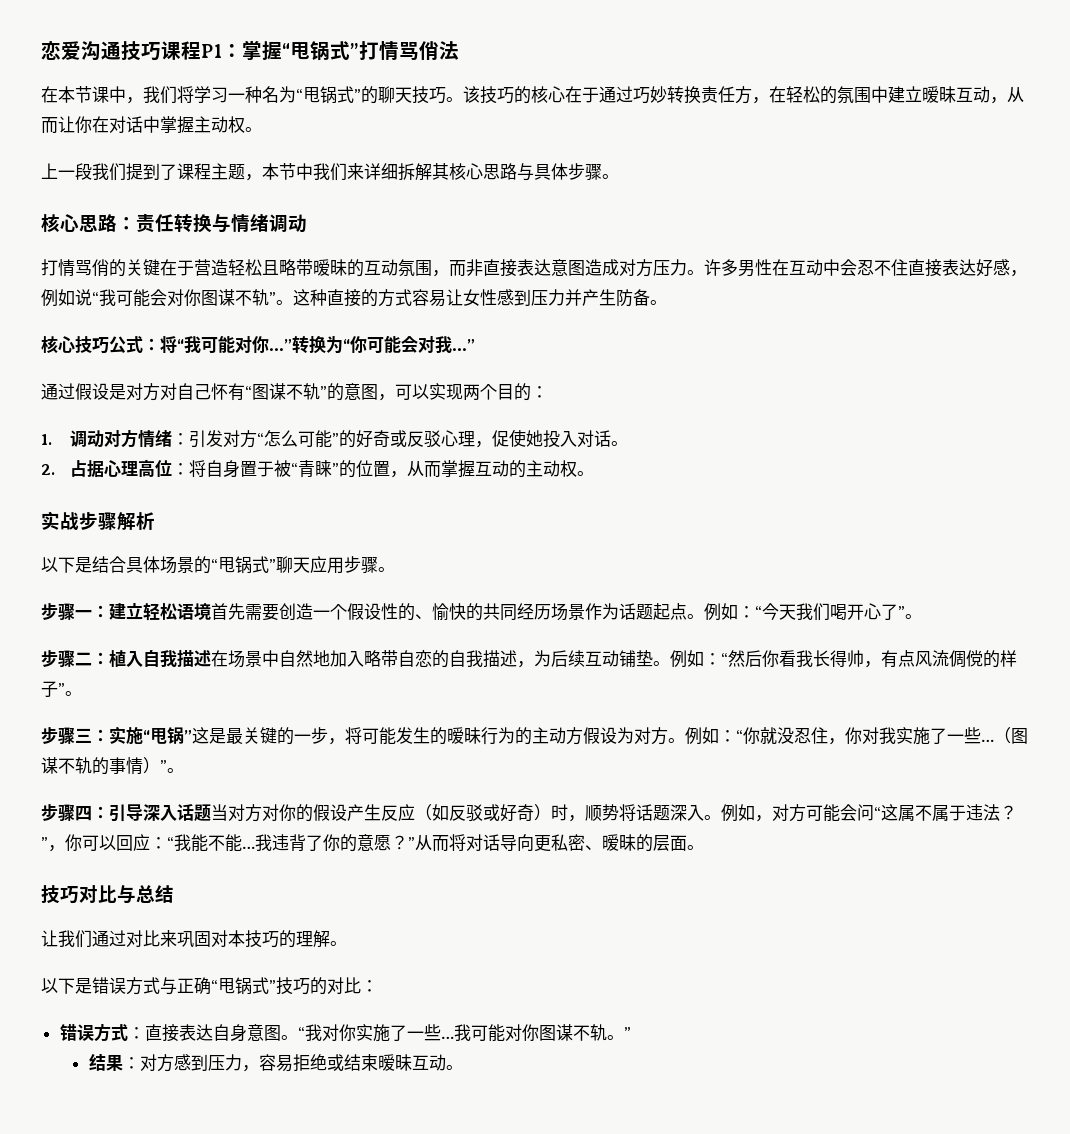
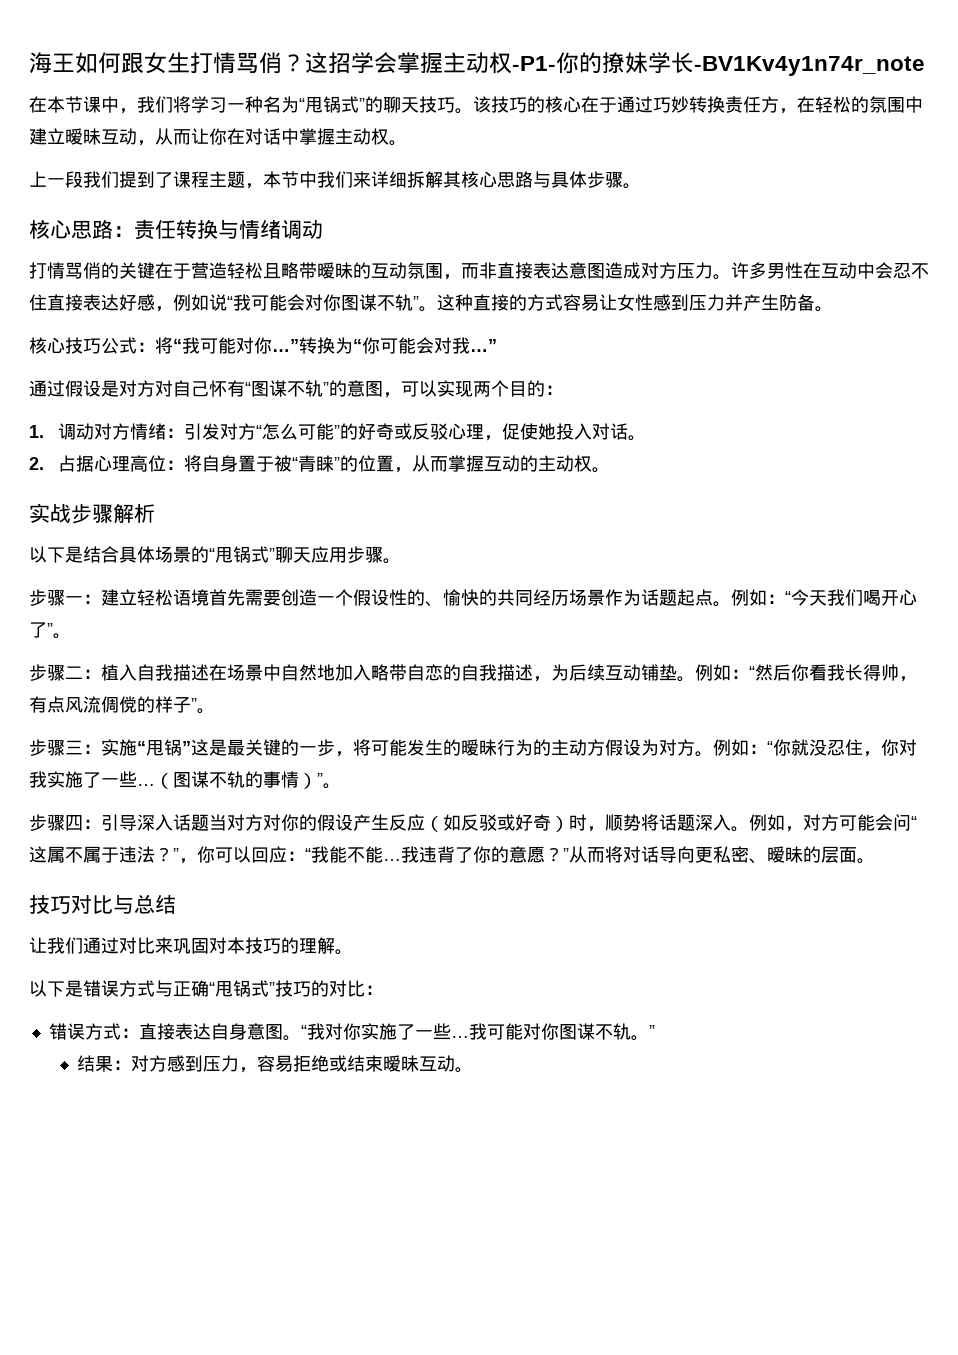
[41,40,459,61] 恋爱沟通技巧课程P1：掌握“甩锅式”打情骂俏法 -> [29,52,925,76] 海王如何跟女生打情骂俏？这招学会掌握主动权-P1-你的撩妹学长-BV1Kv4y1n74r_note

